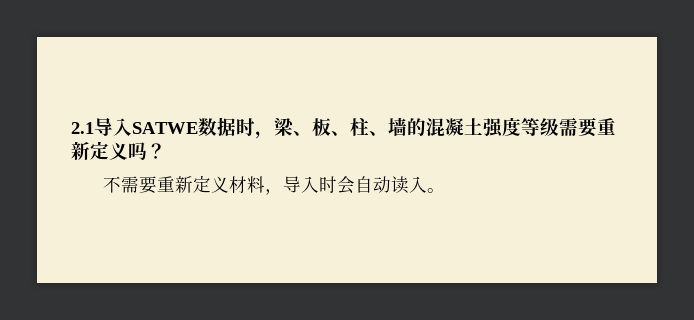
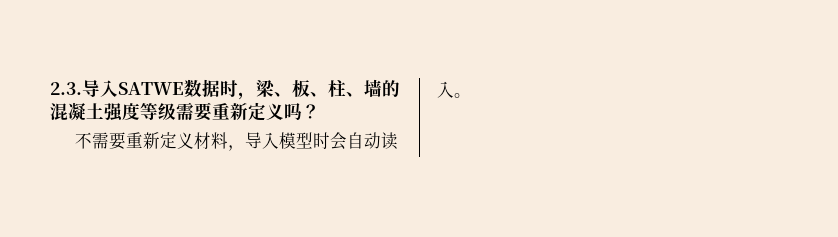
[71,122,94,134] 2.1 -> [50,82,82,95] 2.3.
(319, 184) none -> [278,132,313,149] 模型

